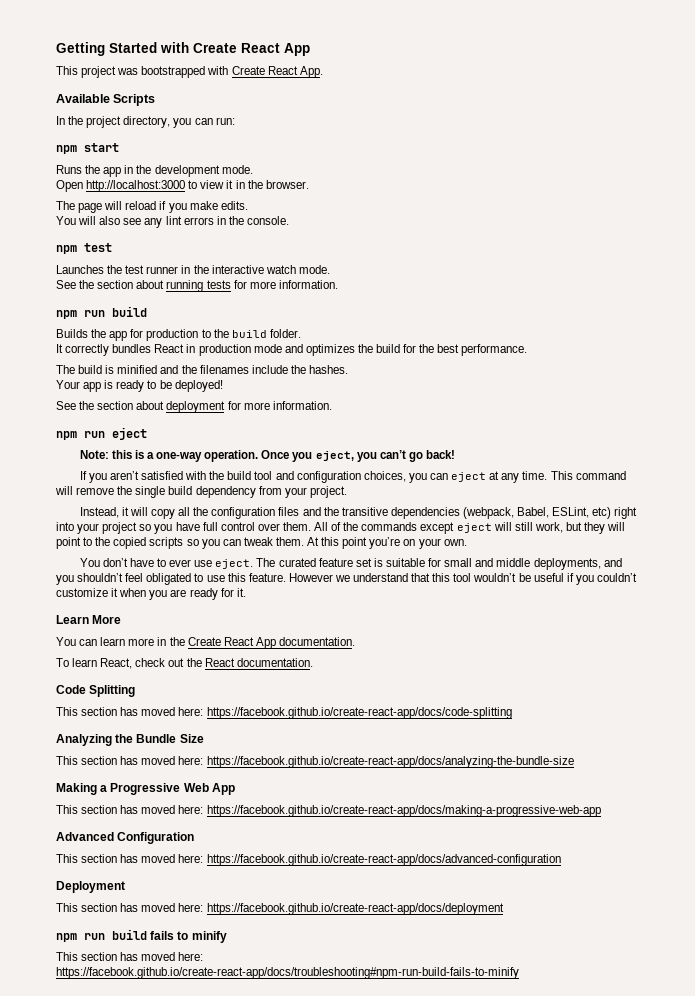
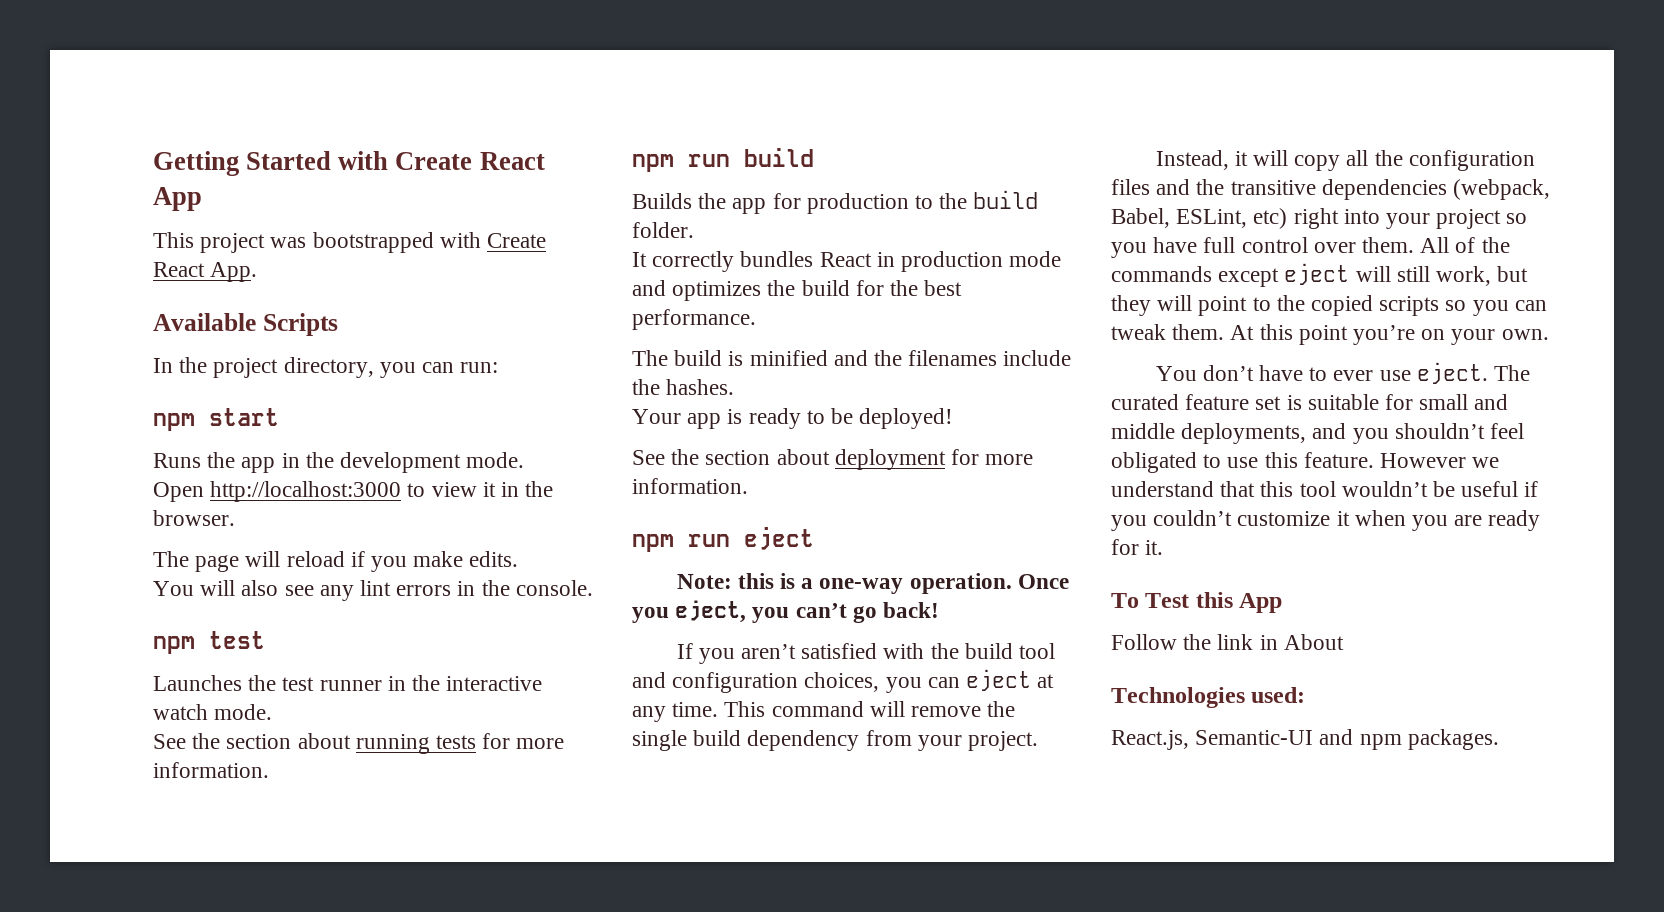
[56,615,122,624] [56,637,355,649] [56,658,313,669] [56,685,136,697] [56,707,512,719] [56,734,204,746] [56,756,574,768] [56,783,235,795] [56,805,601,817] [56,832,195,844] [56,854,561,866] [56,881,125,893] [56,903,504,915] [56,929,227,943] [56,952,204,961] [56,967,519,979] Learn More // You can learn more in the Create React App documentation. // To learn React, check out the React documentation. // Code Splitting // This section has moved here: https://facebook.github.io/create-react-app/docs/code-splitting // Analyzing the Bundle Size // This section has moved here: https://facebook.github.io/create-react-app/docs/analyzing-the-bundle-size // Making a Progressive Web App // This section has moved here: https://facebook.github.io/create-react-app/docs/making-a-progressive-web-app // Advanced Configuration // This section has moved here: https://facebook.github.io/create-react-app/docs/advanced-configuration // Deployment // This section has moved here: https://facebook.github.io/create-react-app/docs/deployment // npm run build fails to minify // This section has moved here: https://facebook.github.io/create-react-app/docs/troubleshooting#npm-run-build-fails-to-minify -> [1111,592,1283,613] [1111,634,1344,650] [1111,687,1306,708] [1111,729,1499,750] To Test this App // Follow the link in About // Technologies used: // React.js, Semantic-UI and npm packages.

